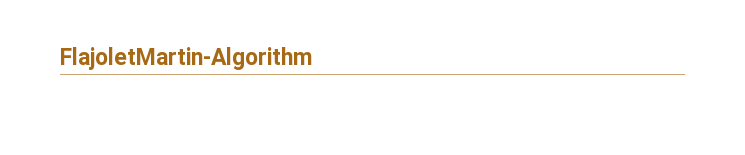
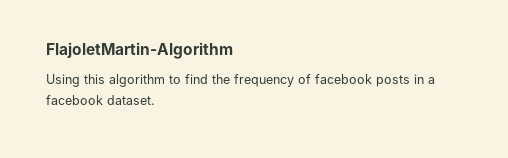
(312, 58) none -> [46,74,435,87] [46,95,155,105] // Using this algorithm to find the frequency of facebook posts in a facebook dataset.

